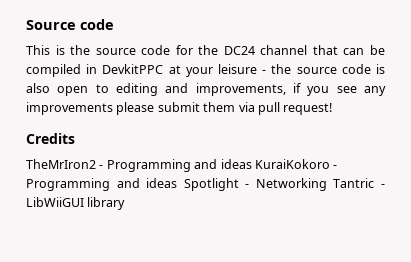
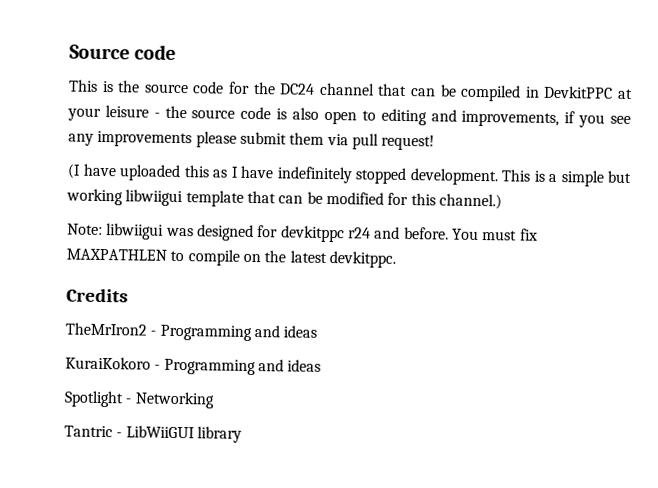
(333, 109) none -> [67,163,631,187] [66,188,502,210] [67,223,538,243] [66,248,396,268] // (I have uploaded this as I have indefinitely stopped development. This is a simple but working libwiigui template that can be modified for this channel.) // Note: libwiigui was designed for devkitppc r24 and before. You must fix MAXPATHLEN to compile on the latest devkitppc.
(252, 164) none -> (318, 331) //
(178, 183) none -> (322, 365) //
(327, 184) none -> (215, 400) //

